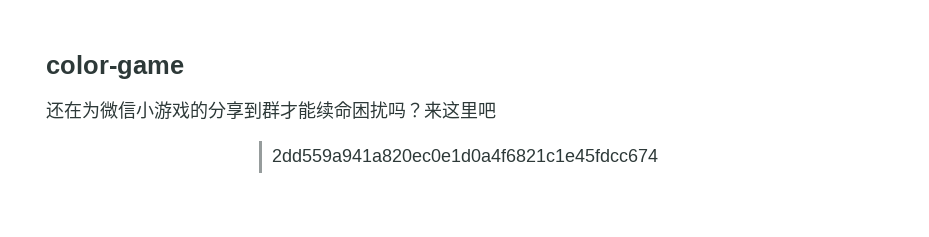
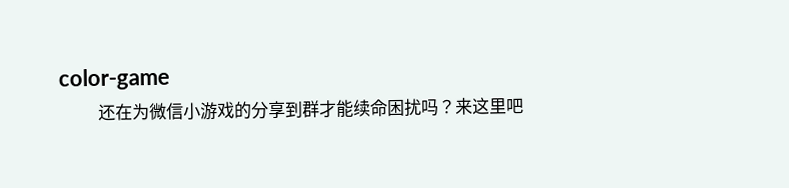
[271,149,658,162] // 2dd559a941a820ec0e1d0a4f6821c1e45fdcc674 -> (525, 106) none

